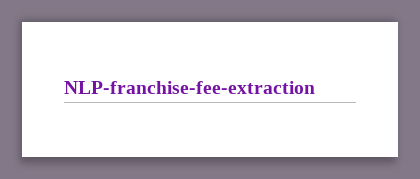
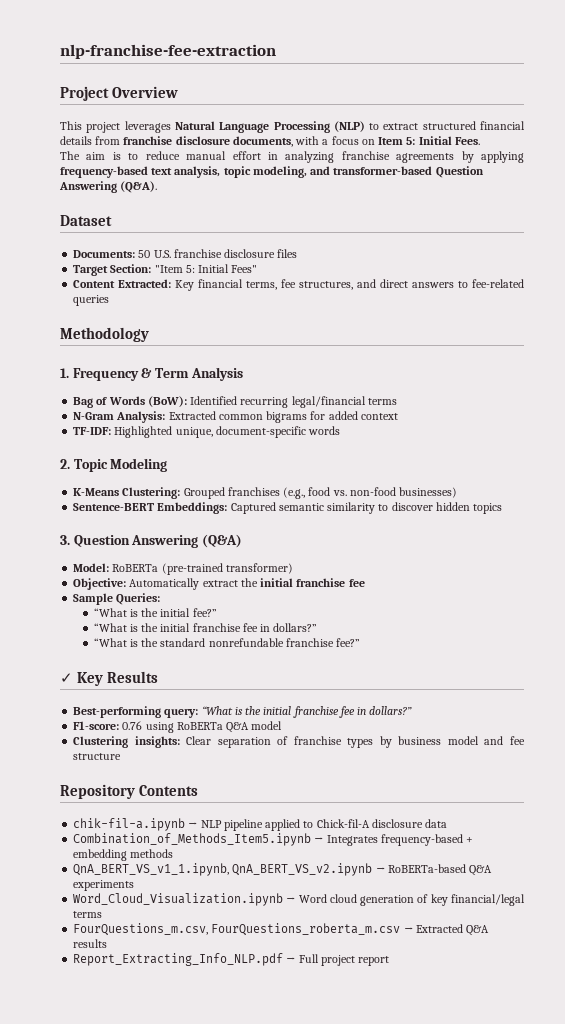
[64,81,315,94] NLP-franchise-fee-extraction -> [60,44,276,59] [60,86,179,101] [60,121,525,133] [60,136,480,147] [60,151,524,163] [60,166,484,178] [59,181,158,193] [60,215,112,226] [73,249,298,258] [73,264,258,276] [73,279,524,291] [73,295,110,306] [60,327,149,342] [60,367,243,381] [73,396,397,408] [73,411,398,423] [73,426,341,438] [60,458,168,472] [73,487,458,499] [73,502,503,514] [60,534,242,548] [73,563,293,575] [73,578,365,590] [73,593,161,605] [93,608,217,617] [93,623,318,632] [93,638,361,647] [60,671,159,686] [73,706,413,718] [73,721,283,733] [73,736,525,748] [73,753,122,760] [60,784,199,799] [73,818,448,831] [73,833,474,846] [73,849,174,861] [73,863,493,876] [73,880,135,891] [73,893,525,906] [73,911,103,918] [73,923,490,936] [73,939,108,948] [73,953,390,966] nlp-franchise-fee-extraction // Project Overview // This project leverages Natural Language Processing (NLP) to extract structured financial details from franchise disclosure documents, with a focus on Item 5: Initial Fees. // The aim is to reduce manual effort in analyzing franchise agreements by applying frequency-based text analysis, topic modeling, and transformer-based Question Answering (Q&A). // Dataset // Documents: 50 U.S. franchise disclosure files // Target Section: "Item 5: Initial Fees" // Content Extracted: Key financial terms, fee structures, and direct answers to fee-related queries // Methodology // 1. Frequency & Term Analysis // Bag of Words (BoW): Identified recurring legal/financial terms // N-Gram Analysis: Extracted common bigrams for added context // TF-IDF: Highlighted unique, document-specific words // 2. Topic Modeling // K-Means Clustering: Grouped franchises (e.g., food vs. non-food businesses) // Sentence-BERT Embeddings: Captured semantic similarity to discover hidden topics // 3. Question Answering (Q&A) // Model: RoBERTa (pre-trained transformer) // Objective: Automatically extract the initial franchise fee // Sample Queries: // “What is the initial fee?” // “What is the initial franchise fee in dollars?” // “What is the standard nonrefundable franchise fee?” // ✓ Key Results // Best-performing query: “What is the initial franchise fee in dollars?” // F1-score: 0.76 using RoBERTa Q&A model // Clustering insights: Clear separation of franchise types by business model and fee structure // Repository Contents // chik-fil-a.ipynb → NLP pipeline applied to Chick-fil-A disclosure data // Combination_of_Methods_Item5.ipynb → Integrates frequency-based + embedding methods // QnA_BERT_VS_v1_1.ipynb, QnA_BERT_VS_v2.ipynb → RoBERTa-based Q&A experiments // Word_Cloud_Visualization.ipynb → Word cloud generation of key financial/legal terms // FourQuestions_m.csv, FourQuestions_roberta_m.csv → Extracted Q&A results // Report_Extracting_Info_NLP.pdf → Full project report

